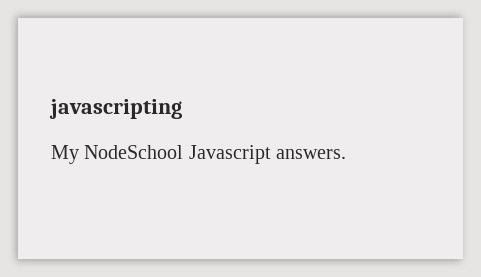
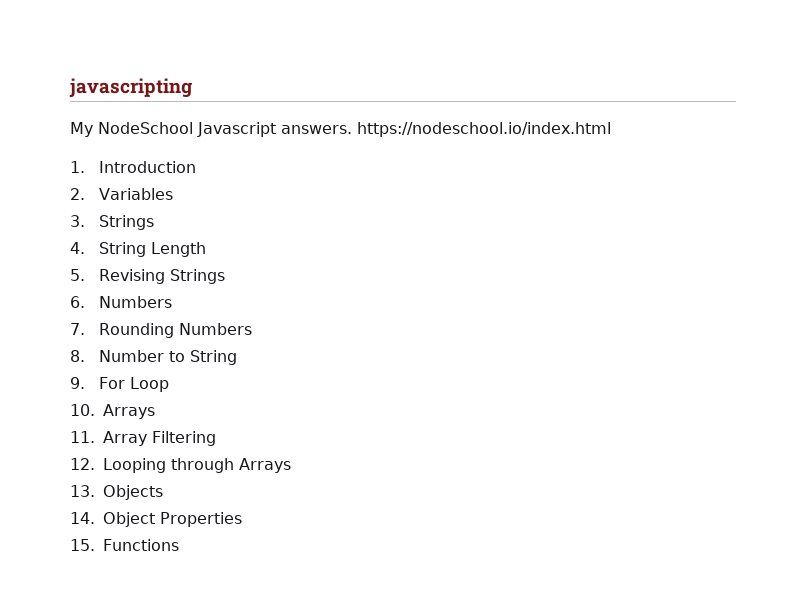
(347, 154) none -> [357,122,611,137] [70,161,197,173] [70,188,174,200] [70,215,155,230] [70,242,207,257] [70,269,226,284] [70,296,173,308] [70,323,253,338] [70,350,238,365] [70,377,170,392] [70,404,155,419] [70,431,216,446] [70,458,291,473] [70,485,163,500] [70,512,242,527] [70,539,179,551] https://nodeschool.io/index.html // 1. Introduction // 2. Variables // 3. Strings // 4. String Length // 5. Revising Strings // 6. Numbers // 7. Rounding Numbers // 8. Number to String // 9. For Loop // 10. Arrays // 11. Array Filtering // 12. Looping through Arrays // 13. Objects // 14. Object Properties // 15. Functions

